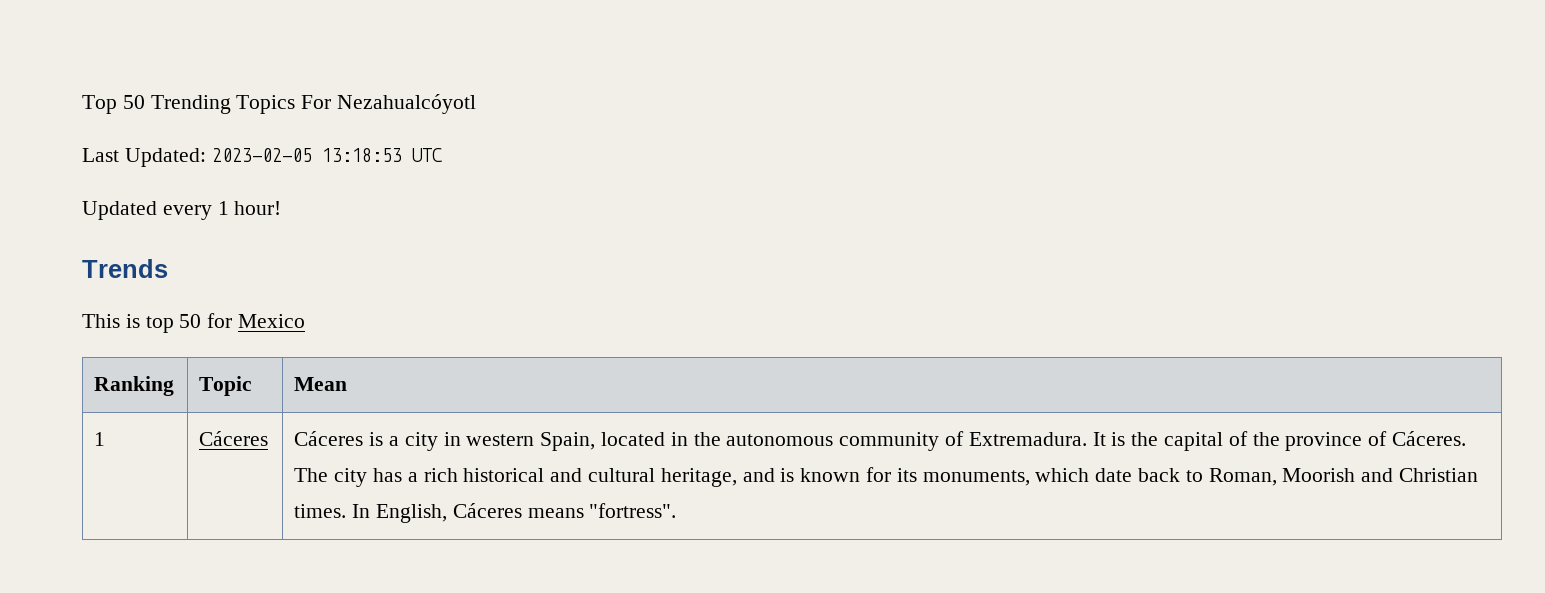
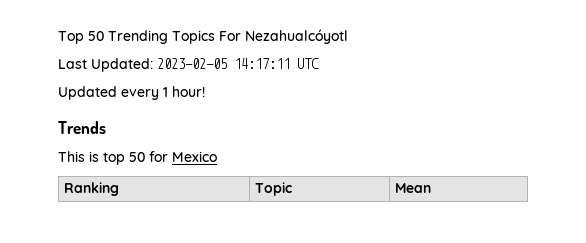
[321,148,402,162] 13:18:53 -> [234,58,290,69] 14:17:11
[94,432,106,446] [199,431,269,446] [294,431,1467,451] [294,467,1479,487] [294,503,677,523] // 1 | Cáceres | Cáceres is a city in western Spain, located in the autonomous community of Extremadura. It is the capital of the province of Cáceres. The city has a rich historical and cultural heritage, and is known for its monuments, which date back to Roman, Moorish and Christian times. In English, Cáceres means "fortress". -> (431, 188) none

